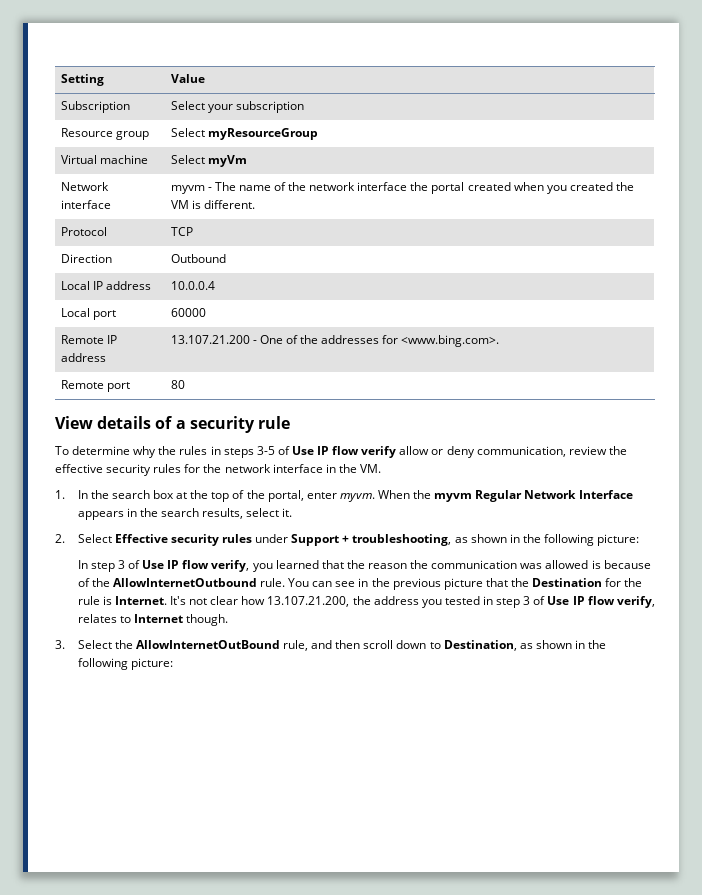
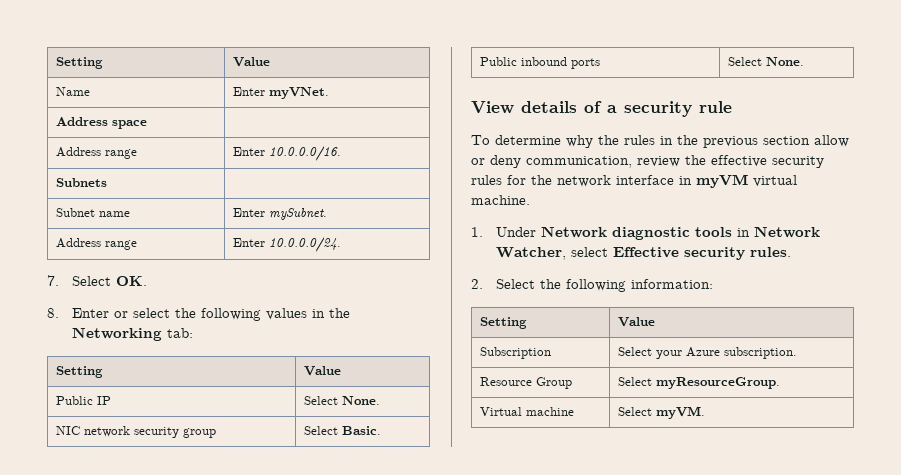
[60,74,104,86] [170,74,205,83] [60,101,130,113] [170,101,304,113] [60,128,149,140] [170,128,318,140] [60,155,148,164] [170,155,247,167] [60,182,109,191] [60,200,111,209] [170,182,634,194] [170,200,255,209] [60,227,107,236] [170,227,193,236] [60,254,112,263] [170,254,226,263] [60,281,151,290] [170,281,215,290] [60,308,116,320] [170,308,206,317] [60,335,117,344] [60,353,106,362] [170,335,500,347] [60,380,130,392] [170,380,185,389] Setting | Value // Subscription | Select your subscription // Resource group | Select myResourceGroup // Virtual machine | Select myVm // Network interface | myvm - The name of the network interface the portal created when you created the VM is different. // Protocol | TCP // Direction | Outbound // Local IP address | 10.0.0.4 // Local port | 60000 // Remote IP address | 13.107.21.200 - One of the addresses for <www.bing.com>. // Remote port | 80 -> [56,57,104,69] [233,57,271,67] [56,87,91,96] [233,87,330,99] [56,117,148,129] [56,147,138,159] [233,146,342,161] [56,178,108,187] [56,208,131,217] [233,208,328,220] [56,238,138,250] [233,237,342,252] [47,275,148,286] [47,308,351,321] [72,327,194,341] [56,366,104,378] [304,366,342,376] [56,396,112,405] [304,396,381,405] [56,426,217,438] [304,426,382,435] [480,57,601,69] [728,57,805,66] Setting | Value // Name | Enter myVNet. // Address space | // Address range | Enter 10.0.0.0/16. // Subnets | // Subnet name | Enter mySubnet. // Address range | Enter 10.0.0.0/24. // 7. Select OK. // 8. Enter or select the following values in the Networking tab: // Setting | Value // Public IP | Select None. // NIC network security group | Select Basic. // Public inbound ports | Select None.
[223,446,397,458] steps 3-5 of Use IP flow verify -> [677,135,810,148] the previous section
[338,464,381,473] [55,490,633,502] [77,508,293,520] [55,534,640,546] [77,560,651,572] [77,578,643,590] [77,596,655,608] [77,614,229,626] [55,640,607,651] [77,658,173,670] the VM. // 1. In the search box at the top of the portal, enter myvm. When the myvm Regular Network Interface appears in the search results, select it. // 2. Select Effective security rules under Support + troubleshooting, as shown in the following picture: // In step 3 of Use IP flow verify, you learned that the reason the communication was allowed is because of the AllowInternetOutbound rule. You can see in the previous picture that the Destination for the rule is Internet. It's not clear how 13.107.21.200, the address you tested in step 3 of Use IP flow verify, relates to Internet though. // 3. Select the AllowInternetOutBound rule, and then scroll down to Destination, as shown in the following picture: -> [696,174,797,188] [471,195,530,205] [471,226,821,240] [496,247,792,260] [471,279,714,292] [480,317,528,329] [618,317,656,327] [480,347,552,359] [618,347,798,359] [480,377,573,389] [618,377,781,389] [480,407,575,416] [618,406,706,419] myVM virtual machine. // 1. Under Network diagnostic tools in Network Watcher, select Effective security rules. // 2. Select the following information: // Setting | Value // Subscription | Select your Azure subscription. // Resource Group | Select myResourceGroup. // Virtual machine | Select myVM.

